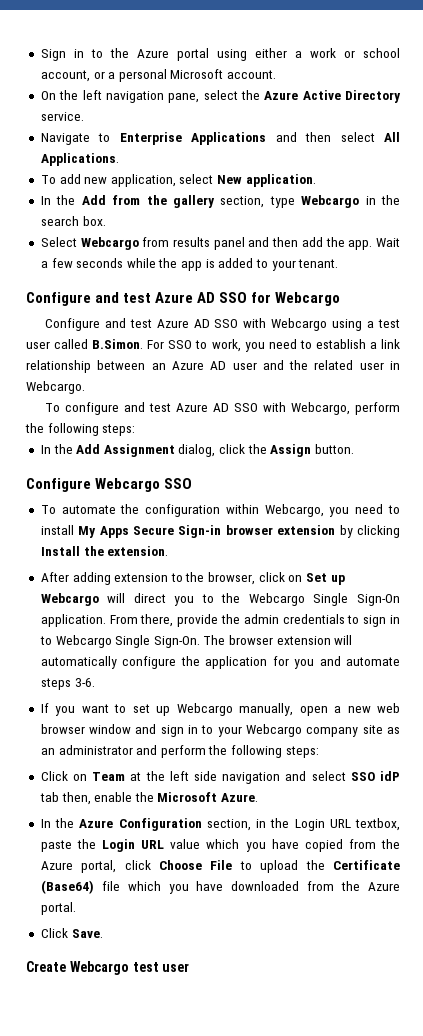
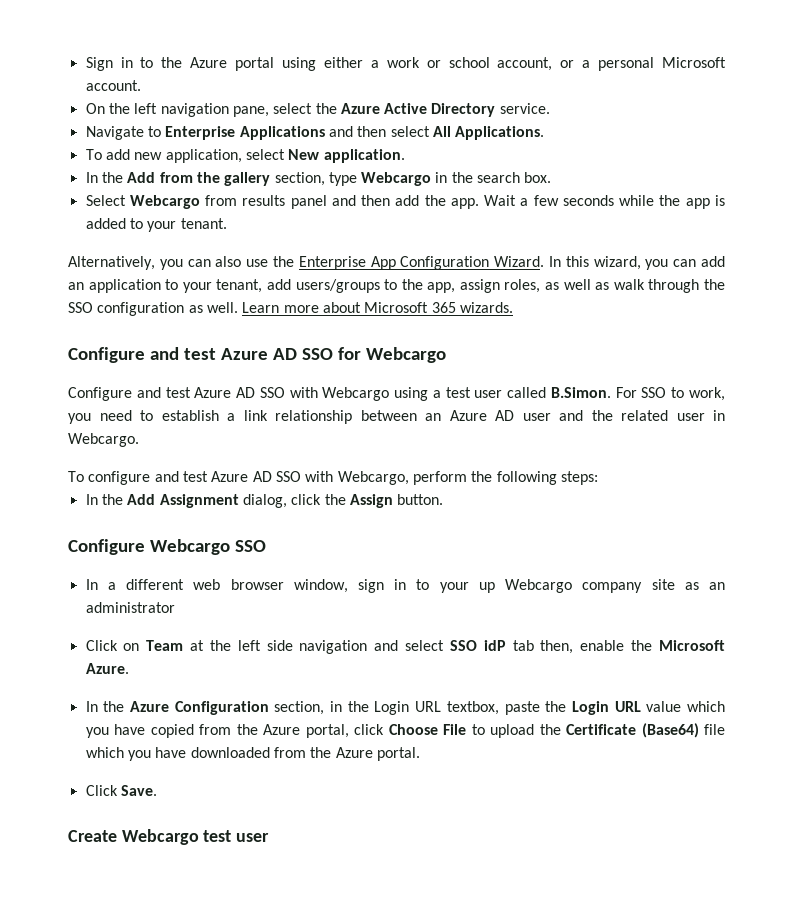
(339, 263) none -> [68,256,725,270] [68,279,725,293] [68,302,513,316] // Alternatively, you can also use the Enterprise App Configuration Wizard. In this wizard, you can add an application to your tenant, add users/groups to the app, assign roles, as well as walk through the SSO configuration as well. Learn more about Microsoft 365 wizards.
[40,504,400,517] [40,525,400,538] [40,546,169,556] [40,572,345,585] [40,593,400,606] [40,614,400,627] [39,635,353,648] [40,656,400,669] [40,678,95,690] [40,703,400,716] [40,724,157,734] To automate the configuration within Webcargo, you need to install My Apps Secure Sign-in browser extension by clicking Install the extension. // After adding extension to the browser, click on Set up Webcargo will direct you to the Webcargo Single Sign-On application. From there, provide the admin credentials to sign in to Webcargo Single Sign-On. The browser extension will automatically configure the application for you and automate steps 3-6. // If you want to set up Webcargo manually, open a new web browser window and -> [85,579,348,593] In a different web browser window,
(242, 731) none -> [478,582,495,593] up
[136,745,319,758] and perform the following steps: -> (175, 607) none

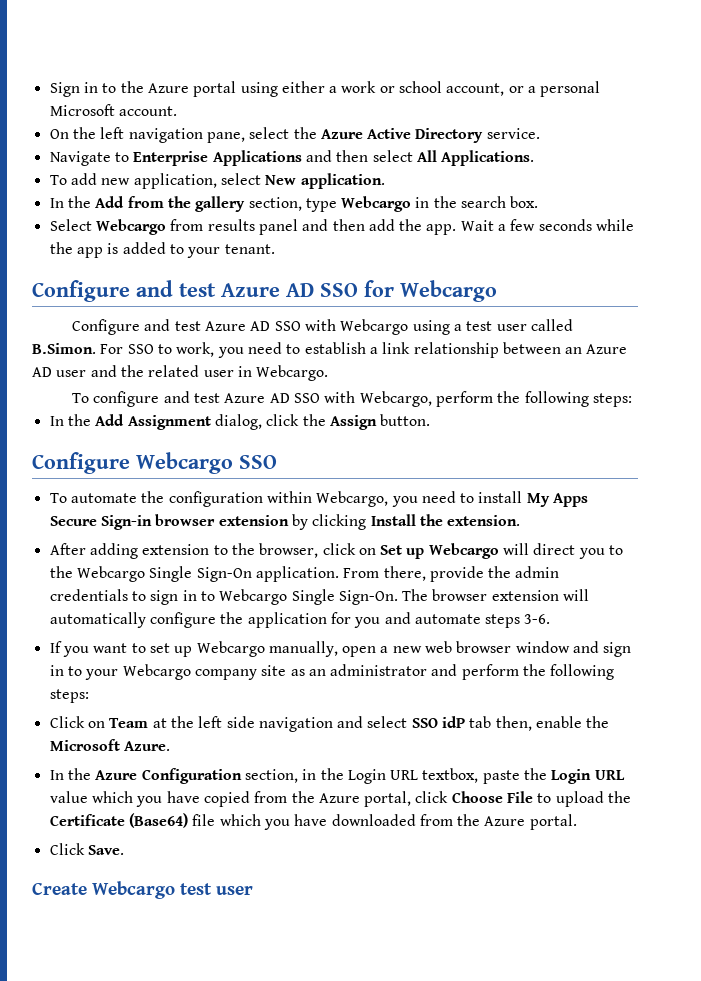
[68,256,725,270] [68,279,725,293] [68,302,513,316] // Alternatively, you can also use the Enterprise App Configuration Wizard. In this wizard, you can add an application to your tenant, add users/groups to the app, assign roles, as well as walk through the SSO configuration as well. Learn more about Microsoft 365 wizards. -> (275, 249) none
[85,579,348,593] In a different web browser window, -> [49,491,589,507] [49,514,521,530] [49,543,624,559] [49,566,560,582] [49,589,590,605] [49,612,551,628] [49,641,600,657] To automate the configuration within Webcargo, you need to install My Apps Secure Sign-in browser extension by clicking Install the extension. // After adding extension to the browser, click on Set up Webcargo will direct you to the Webcargo Single Sign-On application. From there, provide the admin credentials to sign in to Webcargo Single Sign-On. The browser extension will automatically configure the application for you and automate steps 3-6. // If you want to set up Webcargo manually, open a new web browser window and
[478,582,495,593] up -> (119, 674) none
(175, 607) none -> [431,664,615,680] [49,689,89,703] and perform the following steps:

